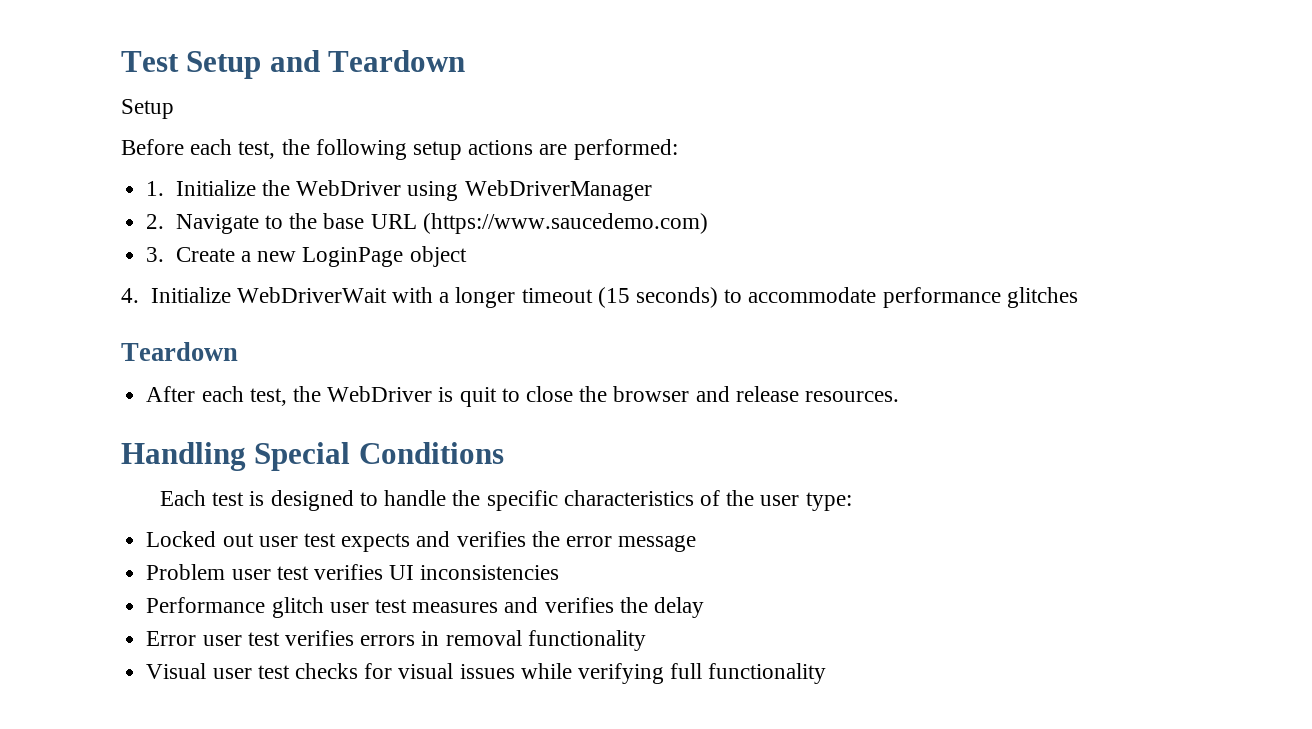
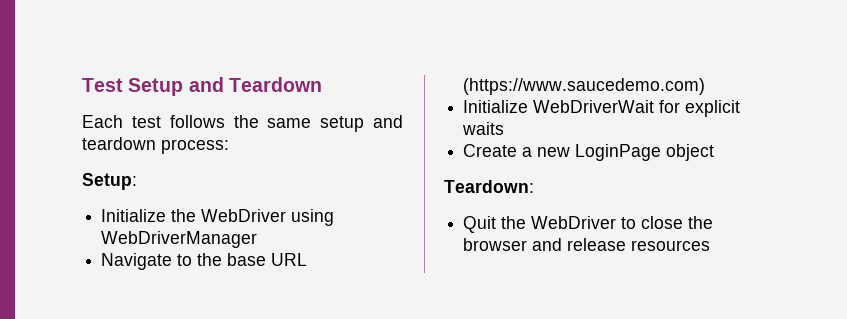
[121,99,174,119] [121,139,678,160] [146,181,165,196] Setup // Before each test, the following setup actions are performed: // 1. -> [82,115,404,132] [82,137,229,154] [82,173,137,190] Each test follows the same setup and teardown process: // Setup: //
[146,214,165,229] 2. -> (258, 239) none
[146,247,165,262] 3. -> [463,100,741,117] [462,122,505,135] Initialize WebDriverWait for explicit waits //
[121,287,1078,308] [121,342,238,361] [146,386,497,407] 4. Initialize WebDriverWait with a longer timeout (15 seconds) to accommodate performance glitches // Teardown // After each test, the WebDriver is quit -> [444,180,534,193] [463,216,617,233] Teardown: // Quit the WebDriver
[805,391,900,402] [121,442,504,471] [160,490,852,511] [146,531,697,552] [146,564,560,580] [146,597,704,618] [146,630,646,651] [146,663,827,684] resources. // Handling Special Conditions // Each test is designed to handle the specific characteristics of the user type: // Locked out user test expects and verifies the error message // Problem user test verifies UI inconsistencies // Performance glitch user test measures and verifies the delay // Error user test verifies errors in removal functionality // Visual user test checks for visual issues while verifying full functionality -> [631,240,711,251] resources

